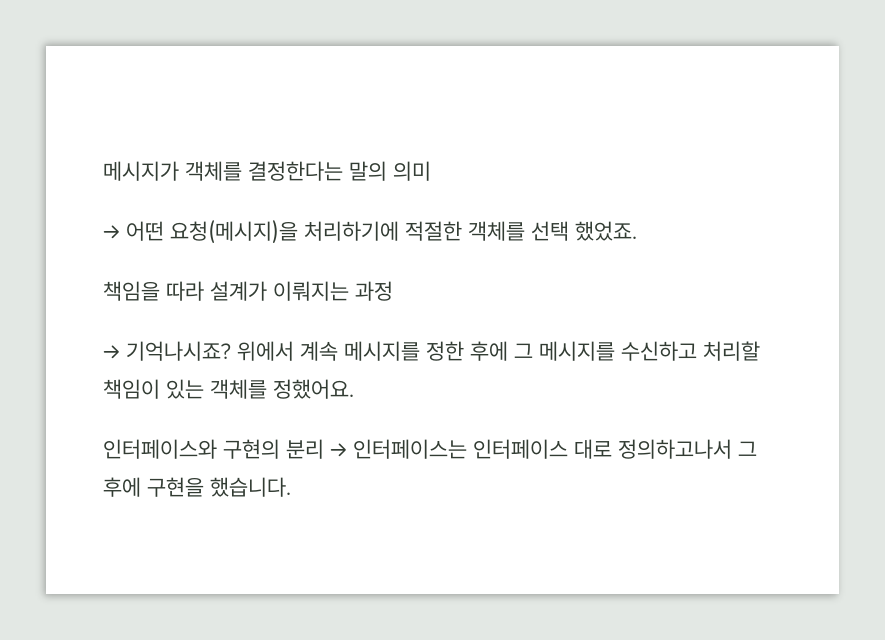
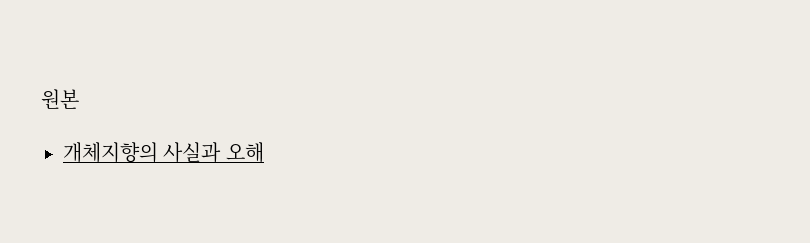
[103,161,431,181] [103,219,637,244] [103,281,393,301] [103,341,760,361] [103,379,354,399] [103,439,757,459] [103,477,291,497] 메시지가 객체를 결정한다는 말의 의미 // → 어떤 요청(메시지)을 처리하기에 적절한 객체를 선택 했었죠. // 책임을 따라 설계가 이뤄지는 과정 // → 기억나시죠? 위에서 계속 메시지를 정한 후에 그 메시지를 수신하고 처리할 책임이 있는 객체를 정했어요. // 인터페이스와 구현의 분리 → 인터페이스는 인터페이스 대로 정의하고나서 그 후에 구현을 했습니다. -> [41,89,79,109] [63,142,264,163] 원본 // 개체지향의 사실과 오해

